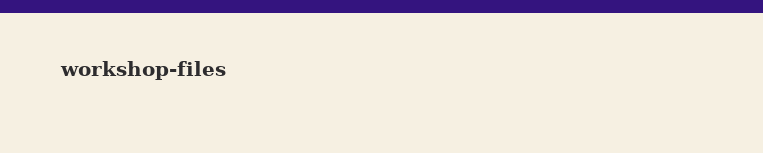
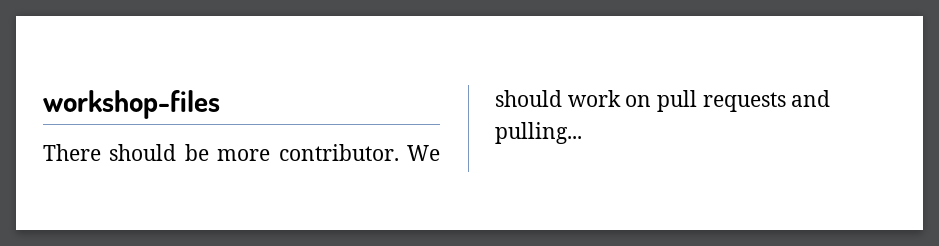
(226, 70) none -> [43,144,440,161] [495,90,831,112] [495,122,582,144] // There should be more contributor. We should work on pull requests and pulling...

